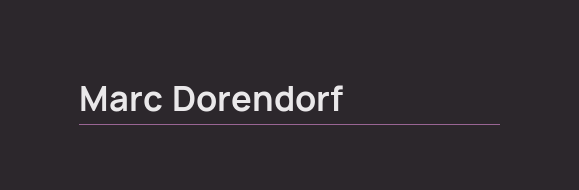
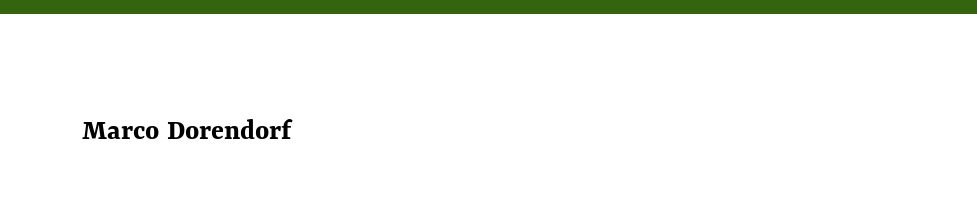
[79,86,163,112] Marc -> [82,122,159,139] Marco

